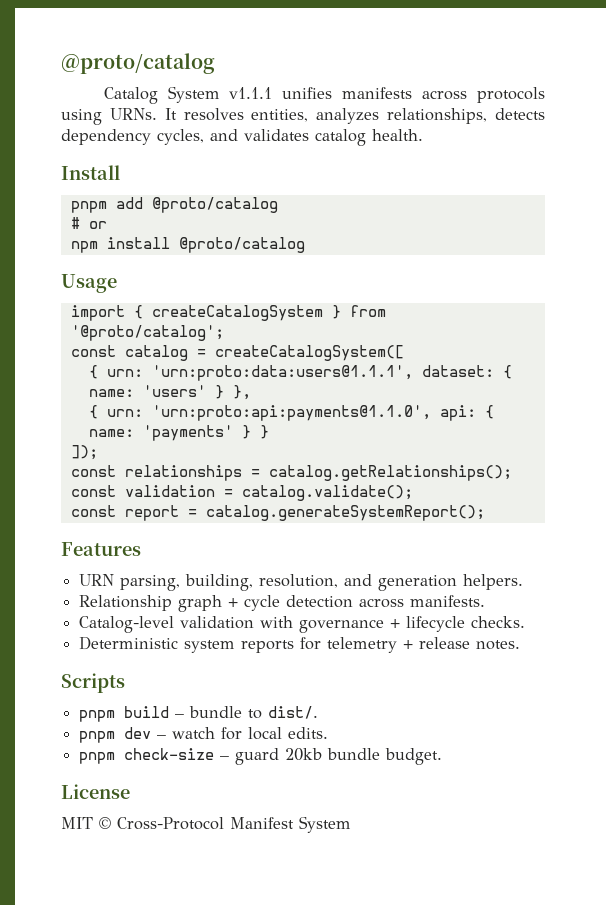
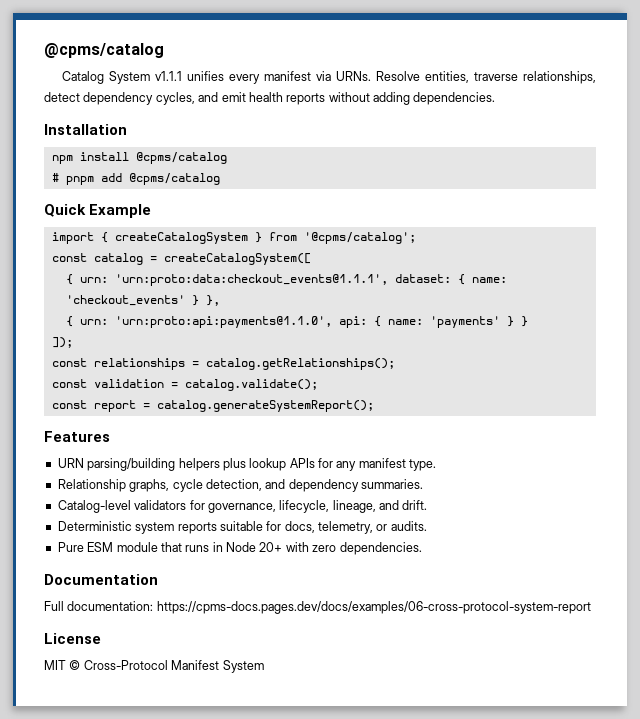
[61,53,215,74] @proto/catalog -> [44,43,164,58] @cpms/catalog
[342,87,545,103] [61,108,545,125] [61,129,423,146] [61,165,120,180] [70,197,278,213] [70,217,107,229] [70,237,305,253] [61,274,117,293] manifests across protocols using URNs. It resolves entities, analyzes relationships, detects dependency cycles, and validates catalog health. // Install // pnpm add @proto/catalog // # or // npm install @proto/catalog // Usage -> [228,71,596,84] [44,92,496,105] [44,124,127,135] [51,152,227,164] [51,173,220,185] [44,204,152,218] every manifest via URNs. Resolve entities, traverse relationships, detect dependency cycles, and emit health reports without adding dependencies. // Installation // npm install @cpms/catalog // # pnpm add @cpms/catalog // Quick Example
[70,325,224,341] '@proto/catalog'; -> [303,232,416,244] '@cpms/catalog';
[151,365,413,381] 'urn:proto:data:users@1.1.1', -> [114,274,388,286] 'urn:proto:data:checkout_events@1.1.1',
[142,385,206,397] 'users' -> [65,295,185,306] 'checkout_events'
[120,574,524,591] [79,595,486,612] [79,616,526,633] [79,636,521,653] [61,673,125,693] [79,706,319,722] [79,727,329,743] [79,748,443,765] parsing, building, resolution, and generation helpers. // Relationship graph + cycle detection across manifests. // Catalog-level validation with governance + lifecycle checks. // Deterministic system reports for telemetry + release notes. // Scripts // pnpm build – bundle to dist/. // pnpm dev – watch for local edits. // pnpm check-size – guard 20kb bundle budget. -> [87,458,437,471] [57,479,423,492] [57,500,428,513] [57,521,427,534] [57,542,422,555] [44,574,158,585] [44,601,591,614] parsing/building helpers plus lookup APIs for any manifest type. // Relationship graphs, cycle detection, and dependency summaries. // Catalog-level validators for governance, lifecycle, lineage, and drift. // Deterministic system reports suitable for docs, telemetry, or audits. // Pure ESM module that runs in Node 20+ with zero dependencies. // Documentation // Full documentation: https://cpms-docs.pages.dev/docs/examples/06-cross-protocol-system-report

